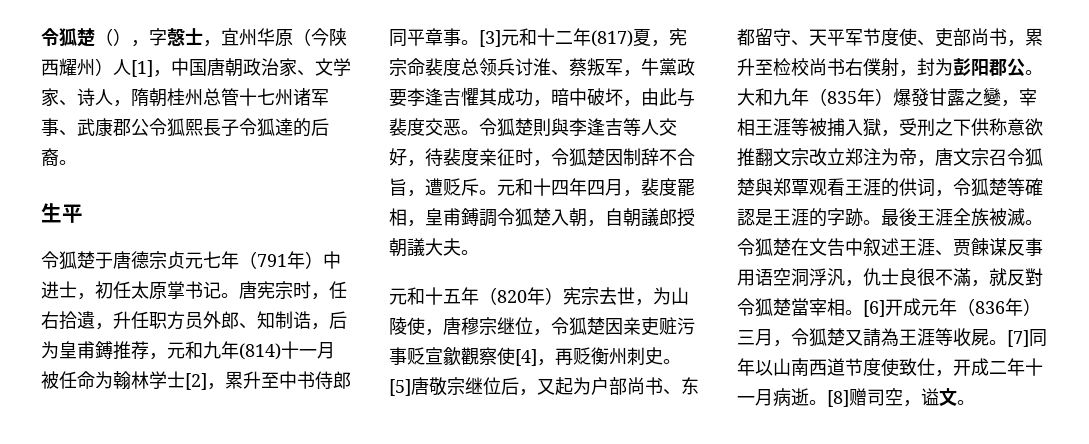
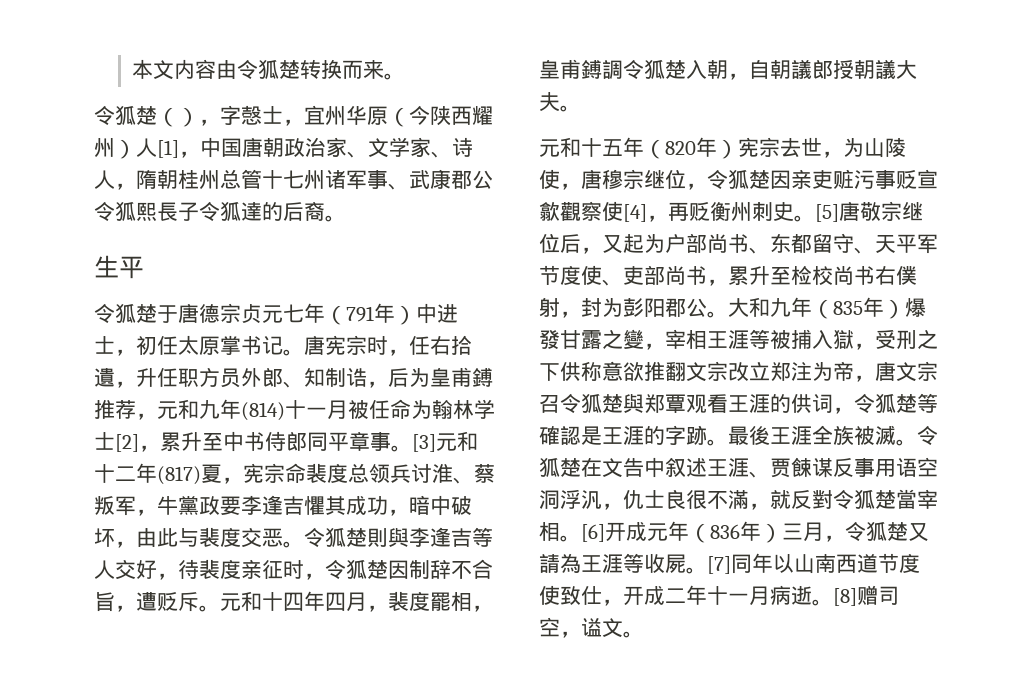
(41, 37) none -> [131,59,405,80] 本文内容由令狐楚转换而来。 //

